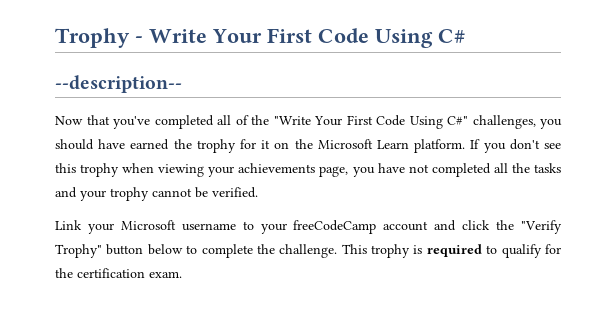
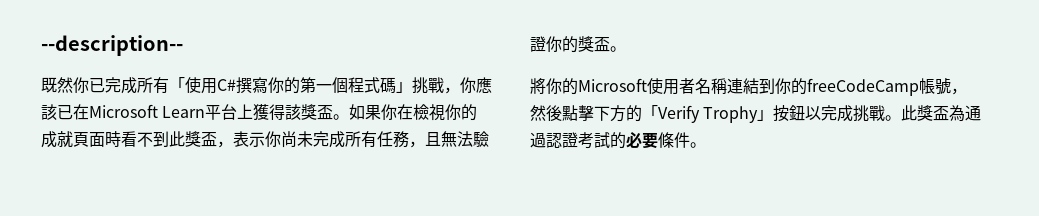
[55,28,465,48] [55,75,182,93] [55,115,562,129] [55,139,561,153] [55,163,562,177] [55,187,258,201] [55,220,563,234] [55,244,561,258] [55,268,182,278] Trophy - Write Your First Code Using C# // --description-- // Now that you've completed all of the "Write Your First Code Using C#" challenges, you should have earned the trophy for it on the Microsoft Learn platform. If you don't see this trophy when viewing your achievements page, you have not completed all the tasks and your trophy cannot be verified. // Link your Microsoft username to your freeCodeCamp account and click the "Verify Trophy" button below to complete the challenge. This trophy is required to qualify for the certification exam. -> [41,35,183,56] [41,77,492,94] [41,104,478,121] [41,131,489,148] [530,36,626,53] [530,78,967,96] [530,105,982,123] [530,132,706,149] --description-- // 既然你已完成所有「使用C#撰寫你的第一個程式碼」挑戰，你應該已在Microsoft Learn平台上獲得該獎盃。如果你在檢視你的成就頁面時看不到此獎盃，表示你尚未完成所有任務，且無法驗證你的獎盃。 // 將你的Microsoft使用者名稱連結到你的freeCodeCamp帳號，然後點擊下方的「Verify Trophy」按鈕以完成挑戰。此獎盃為通過認證考試的必要條件。

